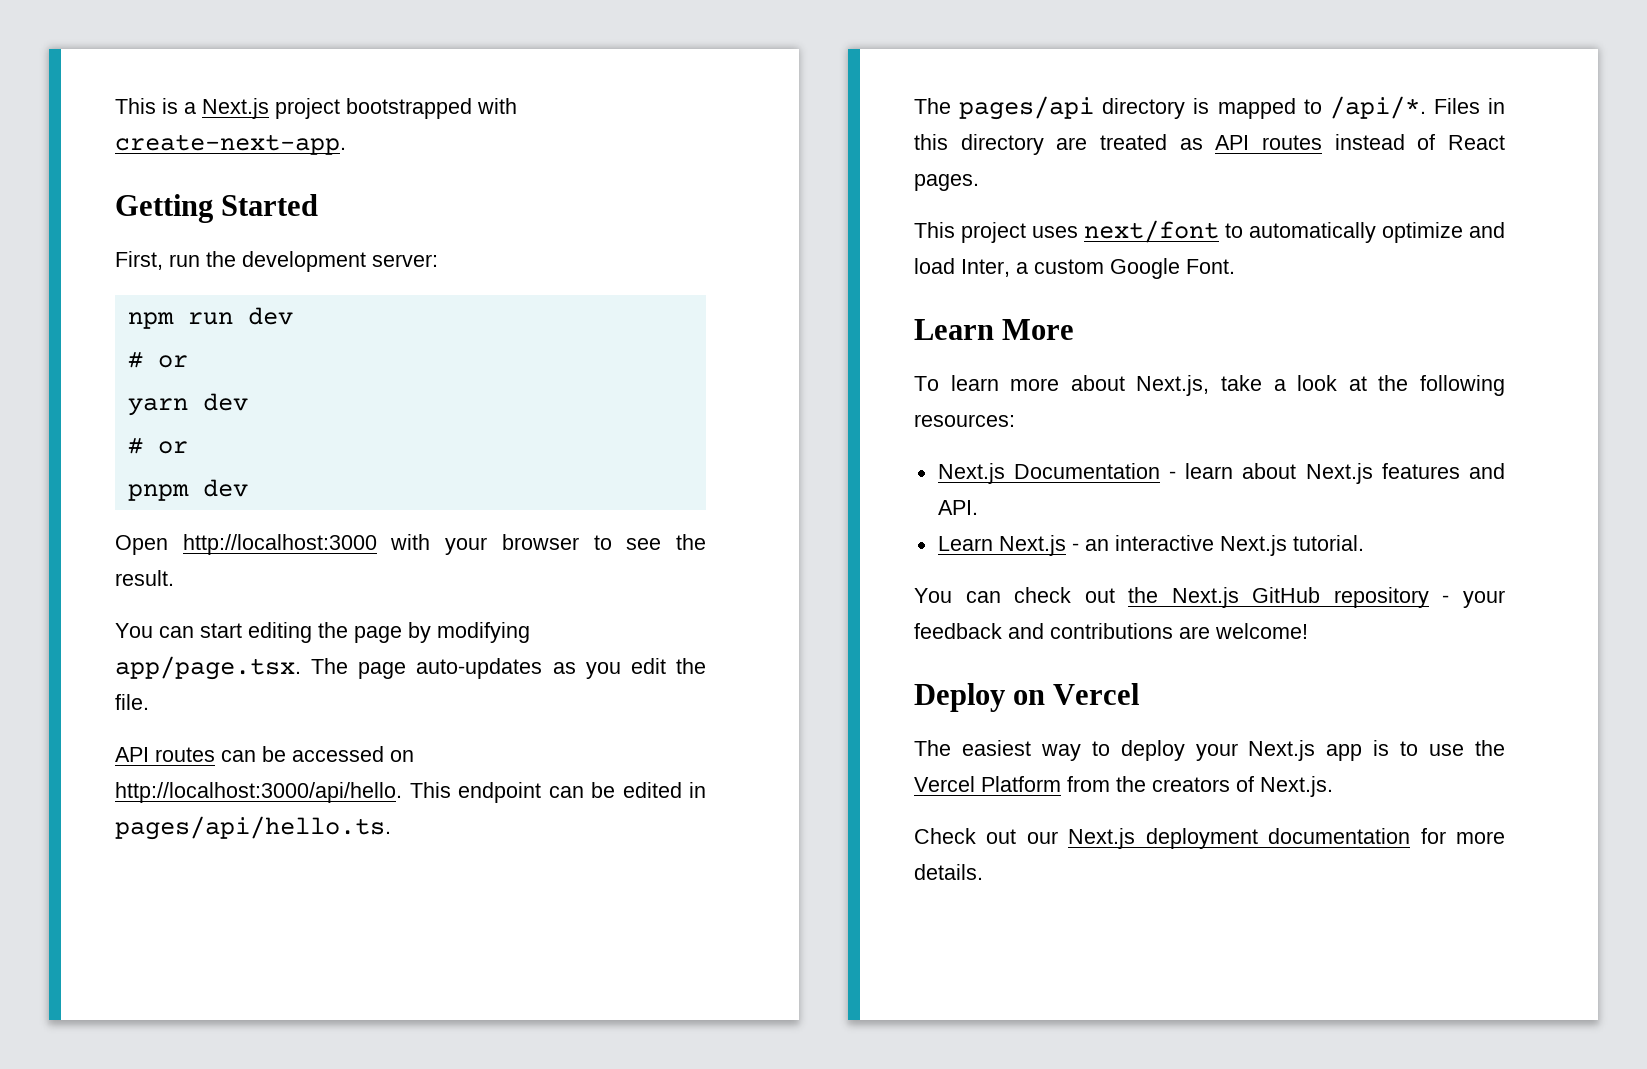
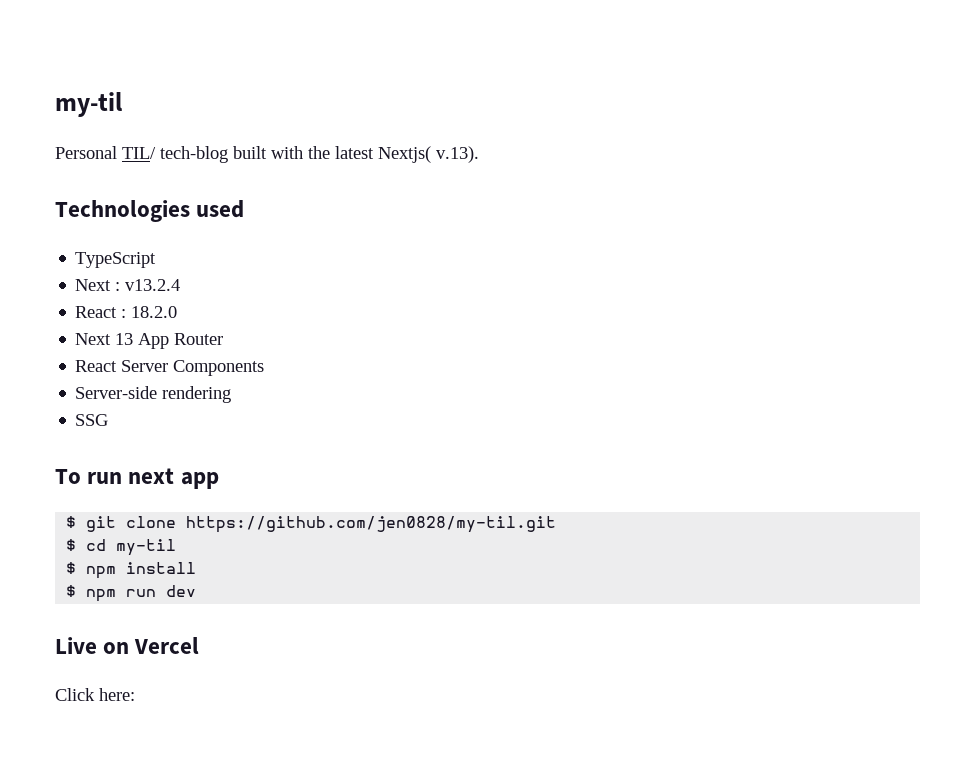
[115,98,517,119] [115,134,346,155] [115,194,319,223] [115,251,438,272] [127,307,293,329] [127,351,188,368] [127,393,248,416] [127,437,188,454] [127,479,248,501] [115,534,706,555] [115,570,174,586] [115,622,530,643] [115,656,706,680] [115,694,149,710] [115,746,414,762] [115,782,706,803] [115,816,391,840] [914,96,1505,120] [914,134,1505,155] [914,174,979,191] [914,220,1505,243] [914,258,1235,279] [914,319,1075,340] [914,375,1505,396] [914,414,1015,427] [937,463,1505,484] [937,500,978,515] [937,535,1364,556] [914,587,1505,608] [914,623,1308,639] [914,683,1140,712] [914,740,1505,761] [914,776,1333,797] [914,828,1505,849] [914,864,983,880] This is a Next.js project bootstrapped with create-next-app. // Getting Started // First, run the development server: // npm run dev // # or // yarn dev // # or // pnpm dev // Open http://localhost:3000 with your browser to see the result. // You can start editing the page by modifying app/page.tsx. The page auto-updates as you edit the file. // API routes can be accessed on http://localhost:3000/api/hello. This endpoint can be edited in pages/api/hello.ts. // The pages/api directory is mapped to /api/*. Files in this directory are treated as API routes instead of React pages. // This project uses next/font to automatically optimize and load Inter, a custom Google Font. // Learn More // To learn more about Next.js, take a look at the following resources: // Next.js Documentation - learn about Next.js features and API. // Learn Next.js - an interactive Next.js tutorial. // You can check out the Next.js GitHub repository - your feedback and contributions are welcome! // Deploy on Vercel // The easiest way to deploy your Next.js app is to use the Vercel Platform from the creators of Next.js. // Check out our Next.js deployment documentation for more details. -> [55,92,122,117] [55,146,479,163] [55,200,245,222] [75,252,157,268] [75,279,181,291] [75,306,178,318] [75,333,224,349] [75,360,265,376] [75,386,232,403] [75,414,109,426] [55,468,219,489] [66,516,557,533] [66,539,177,556] [66,562,197,579] [66,585,197,602] [55,637,200,654] [55,688,135,701] my-til // Personal TIL/ tech-blog built with the latest Nextjs( v.13). // Technologies used // TypeScript // Next : v13.2.4 // React : 18.2.0 // Next 13 App Router // React Server Components // Server-side rendering // SSG // To run next app // $ git clone https://github.com/jen0828/my-til.git // $ cd my-til // $ npm install // $ npm run dev // Live on Vercel // Click here:

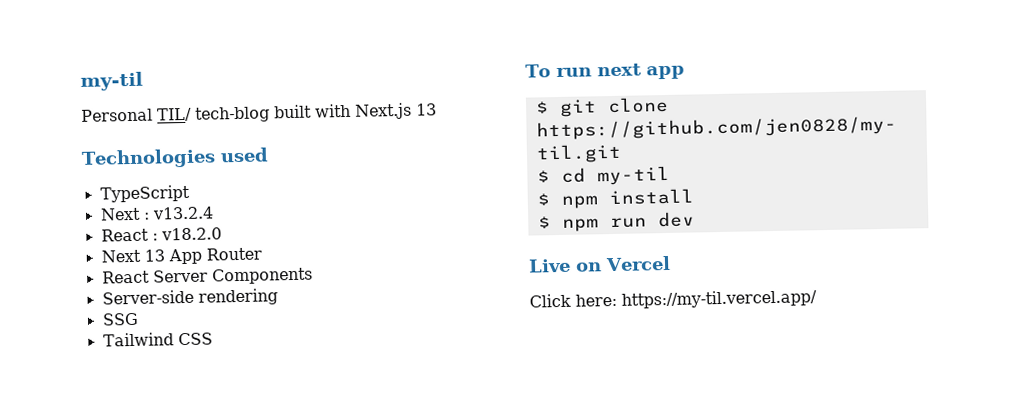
[308,146,479,163] the latest Nextjs( v.13). -> [355,102,437,120] Next.js 13
[131,306,178,318] 18.2.0 -> [160,227,222,241] v18.2.0
(109, 420) none -> [102,332,213,347] // Tailwind CSS
(135, 694) none -> [621,289,817,309] https://my-til.vercel.app/

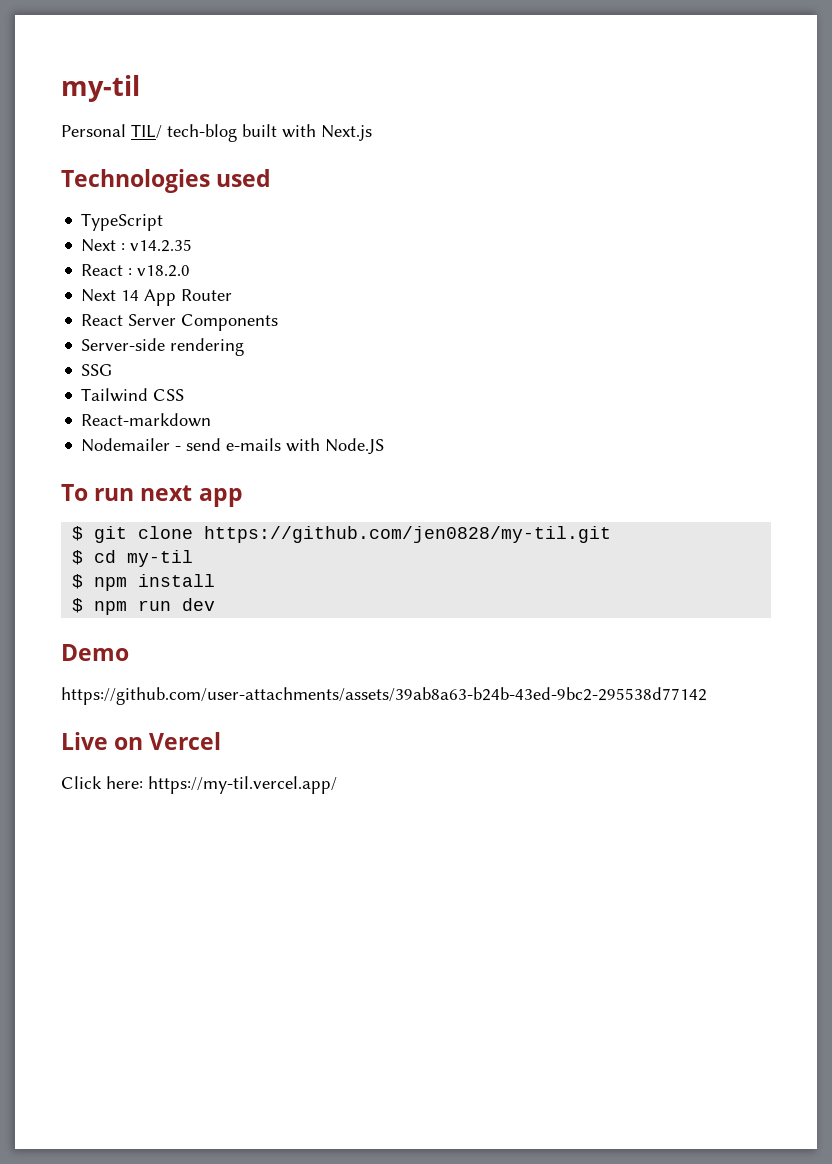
[416,103,437,116] 13 -> (372, 133) none
[151,206,214,220] v13.2.4 -> [130,239,193,252] v14.2.35
[143,249,165,262] 13 -> [121,290,140,301] 14
(213, 339) none -> [81,413,212,427] [81,438,385,455] // React-markdown // Nodemailer - send e-mails with Node.JS
(695, 219) none -> [61,644,129,661] [61,687,707,705] // Demo // https://github.com/user-attachments/assets/39ab8a63-b24b-43ed-9bc2-295538d77142

